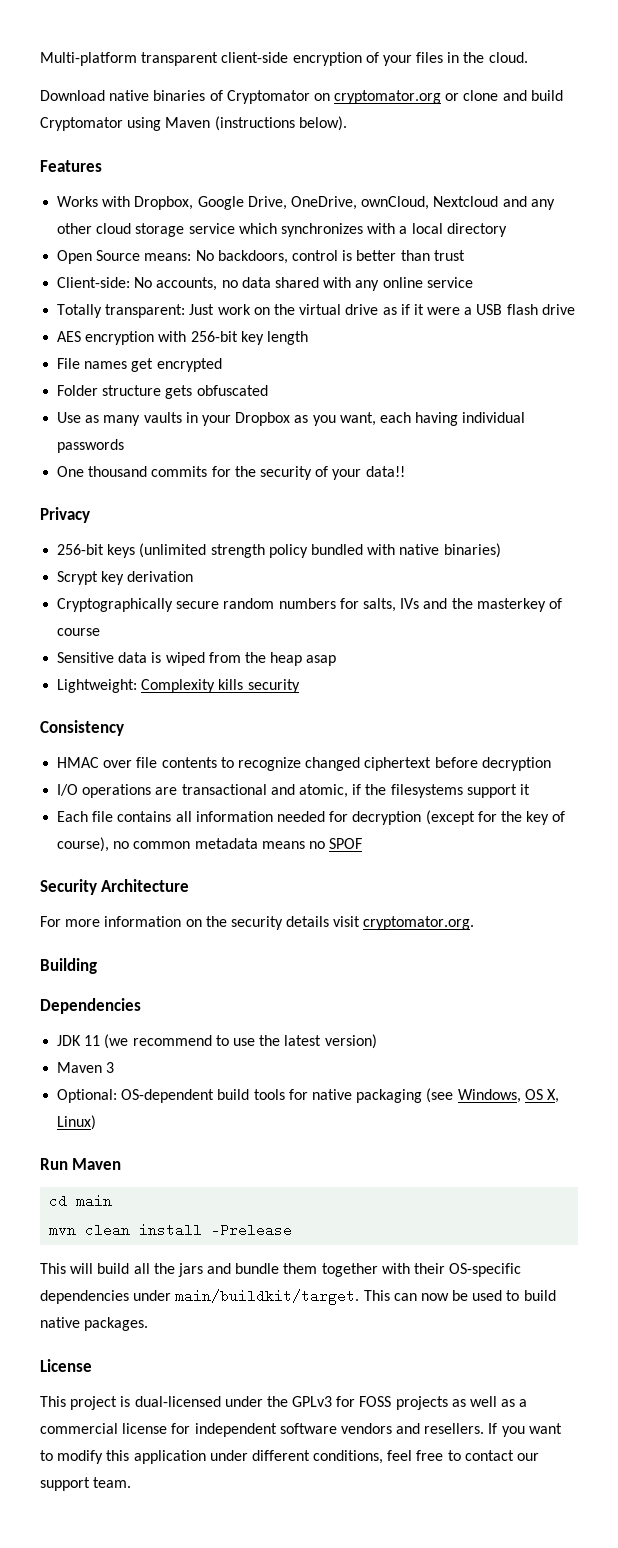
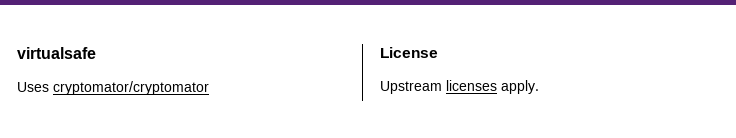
[40,52,528,66] [40,90,563,104] [40,116,347,131] [40,160,102,172] [57,196,555,210] [57,223,507,237] [57,250,465,264] [57,277,473,291] [57,304,575,318] [57,331,308,345] [57,358,222,372] [57,385,268,399] [57,412,526,426] [57,439,125,453] [57,466,405,480] [40,507,90,523] [57,543,501,558] [57,571,194,585] [57,598,562,612] [57,628,101,636] [57,652,337,666] [57,679,300,693] [40,720,124,736] [57,757,551,771] [57,784,530,798] [57,810,566,825] [57,837,363,852] [40,879,190,895] [40,916,475,930] [40,958,97,974] [40,998,141,1014] [57,1034,377,1049] [57,1062,115,1073] [57,1088,559,1103] [57,1115,97,1130] [40,1158,122,1170] [49,1194,113,1208] [49,1223,293,1237] [40,1263,522,1277] [40,1289,556,1305] [40,1317,149,1331] [40,1359,92,1372] [40,1396,528,1410] [40,1423,562,1437] [40,1450,540,1464] [40,1477,132,1491] Multi-platform transparent client-side encryption of your files in the cloud. // Download native binaries of Cryptomator on cryptomator.org or clone and build Cryptomator using Maven (instructions below). // Features // Works with Dropbox, Google Drive, OneDrive, ownCloud, Nextcloud and any other cloud storage service which synchronizes with a local directory // Open Source means: No backdoors, control is better than trust // Client-side: No accounts, no data shared with any online service // Totally transparent: Just work on the virtual drive as if it were a USB flash drive // AES encryption with 256-bit key length // File names get encrypted // Folder structure gets obfuscated // Use as many vaults in your Dropbox as you want, each having individual passwords // One thousand commits for the security of your data!! // Privacy // 256-bit keys (unlimited strength policy bundled with native binaries) // Scrypt key derivation // Cryptographically secure random numbers for salts, IVs and the masterkey of course // Sensitive data is wiped from the heap asap // Lightweight: Complexity kills security // Consistency // HMAC over file contents to recognize changed ciphertext before decryption // I/O operations are transactional and atomic, if the filesystems support it // Each file contains all information needed for decryption (except for the key of course), no common metadata means no SPOF // Security Architecture // For more information on the security details visit cryptomator.org. // Building // Dependencies // JDK 11 (we recommend to use the latest version) // Maven 3 // Optional: OS-dependent build tools for native packaging (see Windows, OS X, Linux) // Run Maven // cd main // mvn clean install -Prelease // This will build all the jars and bundle them together with their OS-specific dependencies under main/buildkit/target. This can now be used to build native packages. // License // This project is dual-licensed under the GPLv3 for FOSS projects as well as a commercial license for independent software vendors and resellers. If you want to modify this application under different conditions, feel free to contact our support team. -> [17,47,96,59] [17,81,209,95] [380,47,438,58] [380,80,539,94] virtualsafe // Uses cryptomator/cryptomator // License // Upstream licenses apply.

